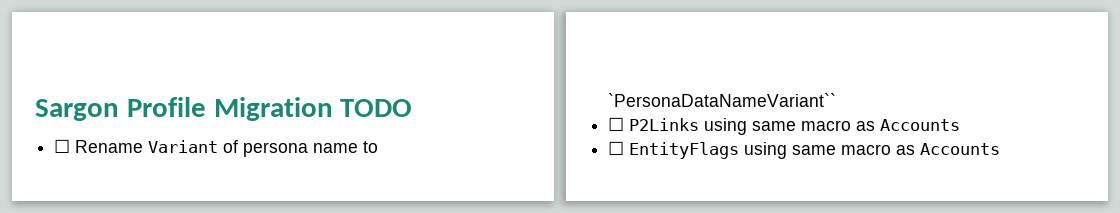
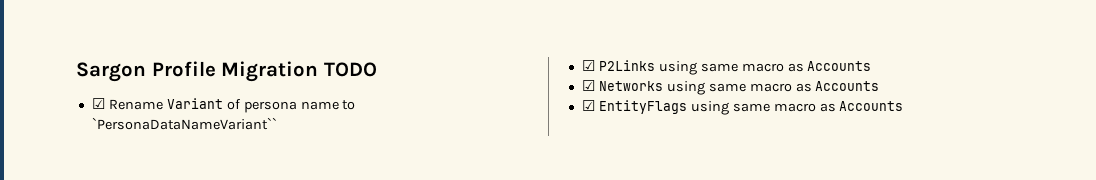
[54,139,71,153] ☐ -> [91,98,105,109] ☑
[608,117,625,131] ☐ -> [581,60,595,71] ☑
[608,141,625,155] ☐ -> [581,80,880,95] [581,100,595,111] ☑ Networks using same macro as Accounts // ☑

